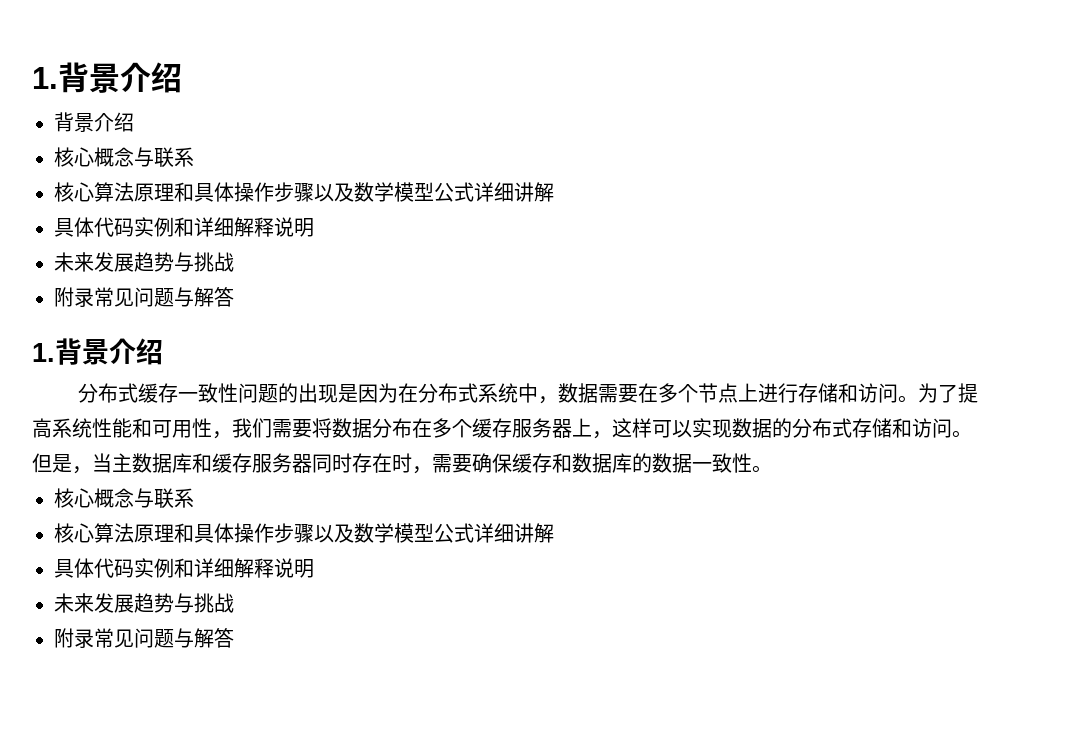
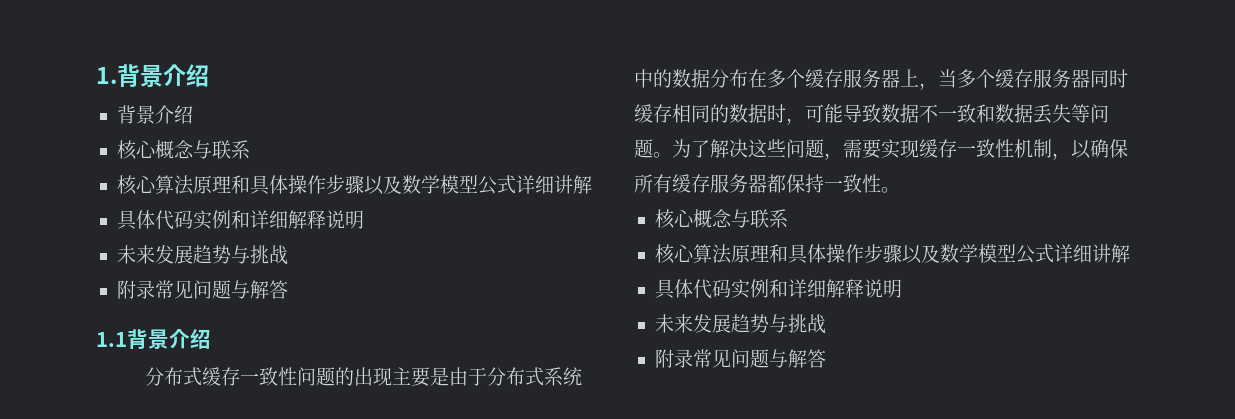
[32,343,55,362] 1. -> [96,332,127,347] 1.1
[337,383,418,403] 是因为在 -> [392,367,488,387] 主要是由于
[537,383,978,404] [32,418,332,439] ，数据需要在多个节点上进行存储和访问。为了提高系统性能和可用性，我们需要将 -> [653,69,672,88] 的
[612,418,972,438] [32,453,692,474] 这样可以实现数据的分布式存储和访问。但是，当主数据库和缓存服务器同时存在时，需要确保缓存和数据库的数据 -> [938,69,1128,88] [634,104,1109,125] [634,139,1128,160] [634,174,824,193] 当多个缓存服务器同时缓存相同的数据时，可能导致数据不一致和数据丢失等问题。为了解决这些问题，需要实现缓存一致性机制，以确保所有缓存服务器都保持

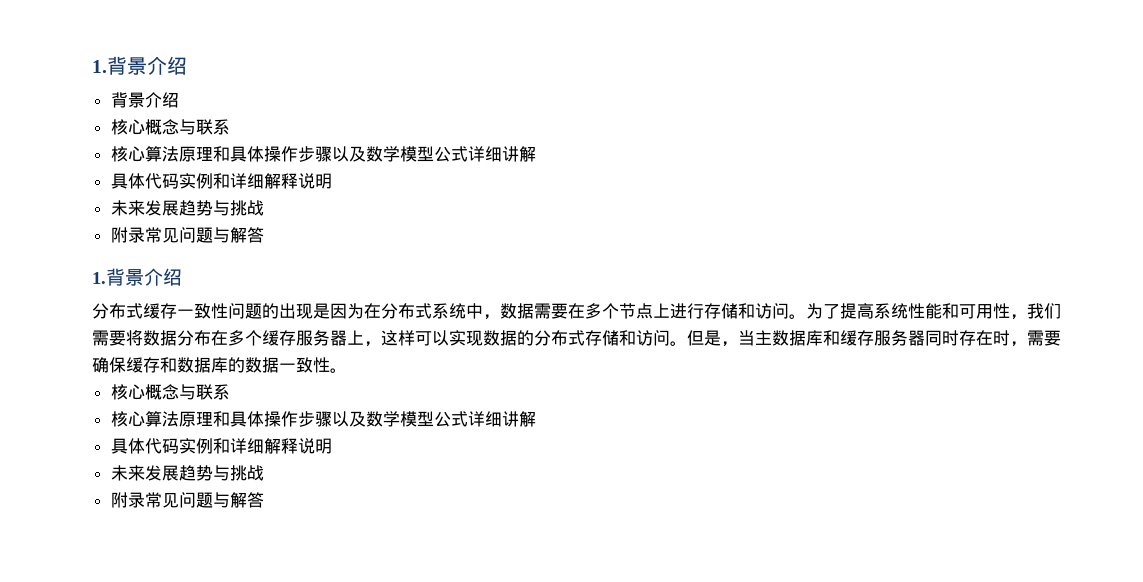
[96,332,127,347] 1.1 -> [92,272,106,284] 1.
[392,367,488,387] 主要是由于 -> [313,303,381,319] 是因为在
[653,69,672,88] 的 -> [483,303,1061,320] [92,330,143,346] ，数据需要在多个节点上进行存储和访问。为了提高系统性能和可用性，我们需要将
[938,69,1128,88] [634,104,1109,125] [634,139,1128,160] [634,174,824,193] 当多个缓存服务器同时缓存相同的数据时，可能导致数据不一致和数据丢失等问题。为了解决这些问题，需要实现缓存一致性机制，以确保所有缓存服务器都保持 -> [381,330,1061,347] [92,357,279,373] 这样可以实现数据的分布式存储和访问。但是，当主数据库和缓存服务器同时存在时，需要确保缓存和数据库的数据

